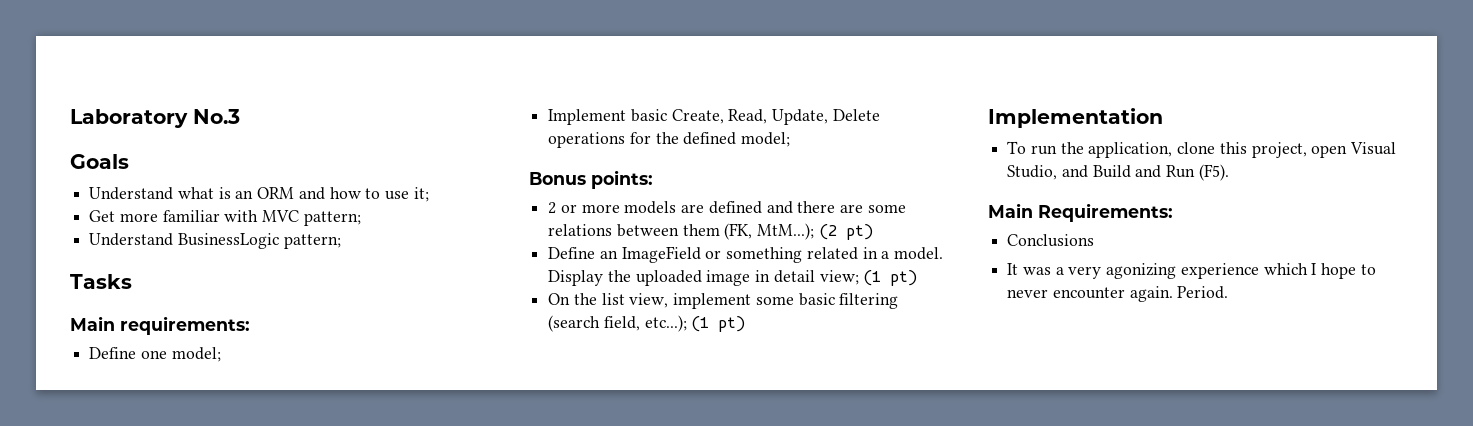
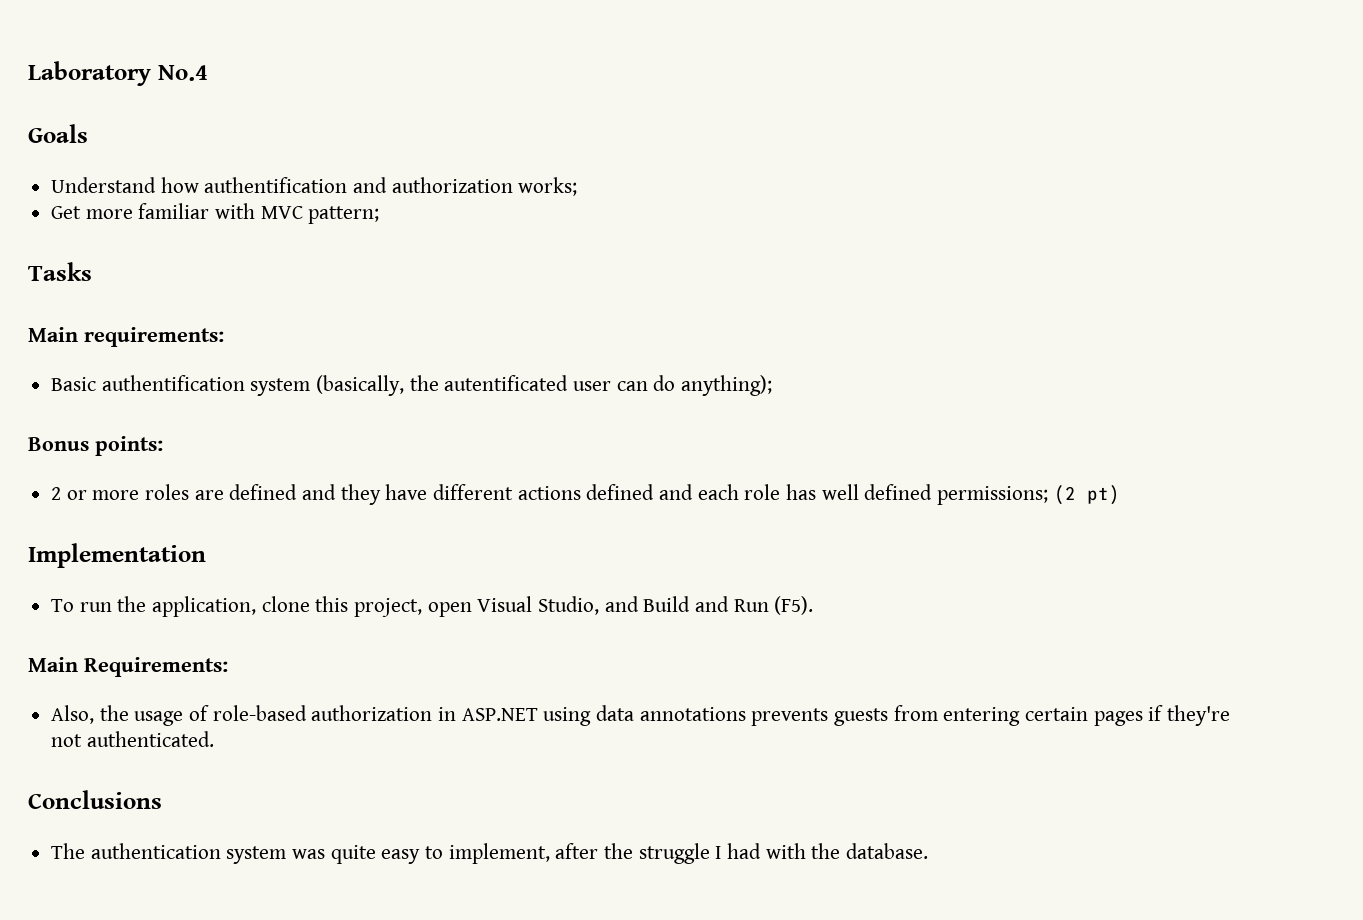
[193,109,240,124] No.3 -> [157,65,208,81] No.4
[177,187,429,202] what is an ORM and how to use it; -> [160,177,578,196] how authentification and authorization works;
[89,233,341,249] // Understand BusinessLogic pattern; -> (380, 215) none
[89,347,221,362] [548,109,880,125] [548,132,791,148] Define one model; // Implement basic Create, Read, Update, Delete operations for the defined model; -> [51,375,773,396] Basic authentification system (basically, the autentificated user can do anything);
[624,201,677,214] models -> [145,484,190,500] roles
[797,201,906,213] [548,223,873,240] [548,246,944,263] [548,270,918,286] [548,293,899,309] [548,315,710,332] there are some relations between them (FK, MtM...); (2 pt) // Define an ImageField or something related in a model. Display the uploaded image in detail view; (1 pt) // On the list view, implement some basic filtering (search field, etc...); (1 -> [340,484,1076,505] they have different actions defined and each role has well defined permissions; (2
[1007,234,1095,247] [1007,263,1376,279] [1007,286,1229,302] Conclusions // It was a very agonizing experience which I hope to never encounter again. Period. -> [51,705,1231,726] [51,731,214,747] [28,790,162,809] [51,843,929,864] Also, the usage of role-based authorization in ASP.NET using data annotations prevents guests from entering certain pages if they're not authenticated. // Conclusions // The authentication system was quite easy to implement, after the struggle I had with the database.

